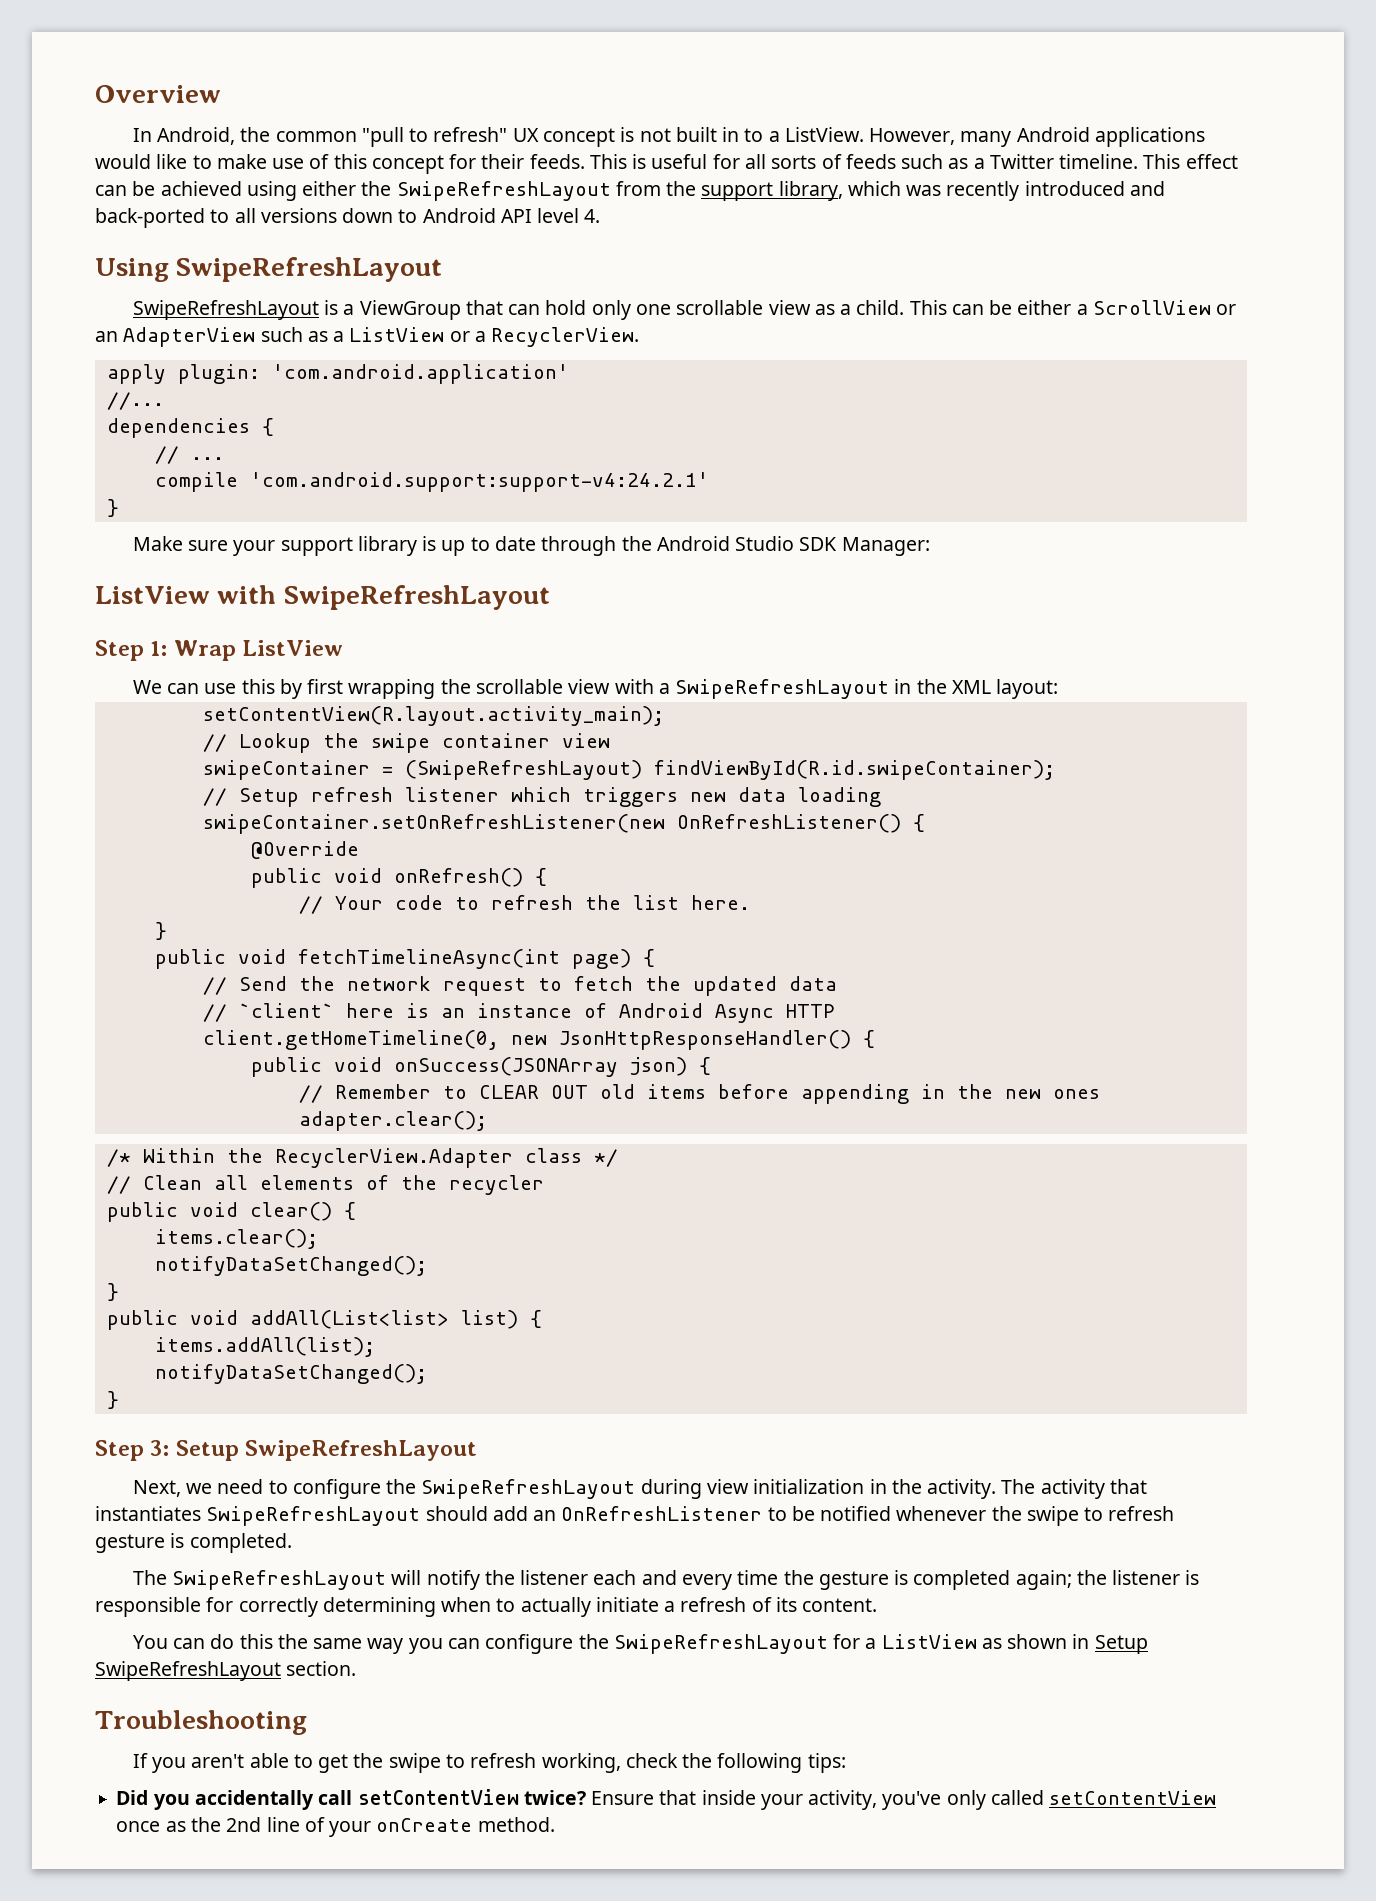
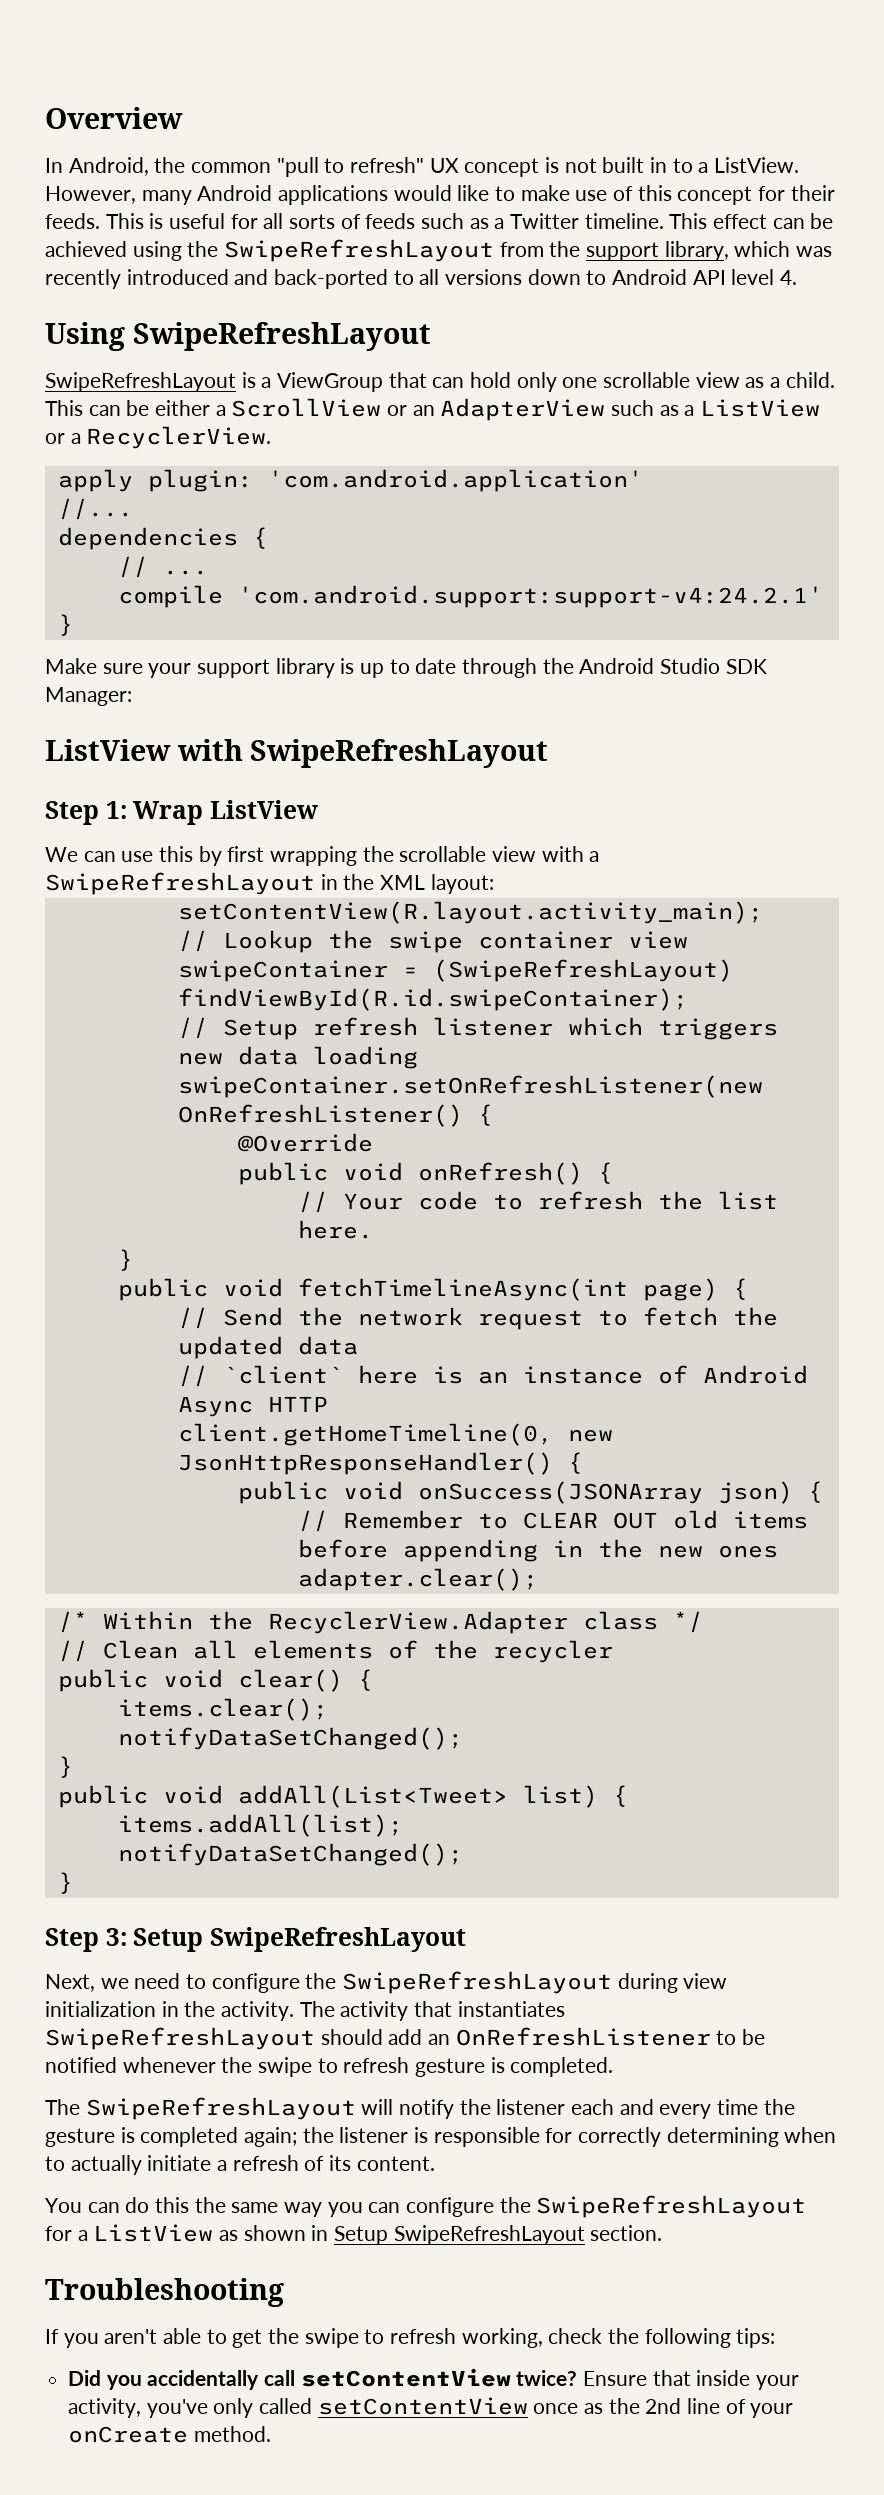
[302,181,357,196] either -> (182, 251) none
[249,1310,449,1329] addAll(List<list> -> [237,1785,508,1808] addAll(List<Tweet>

